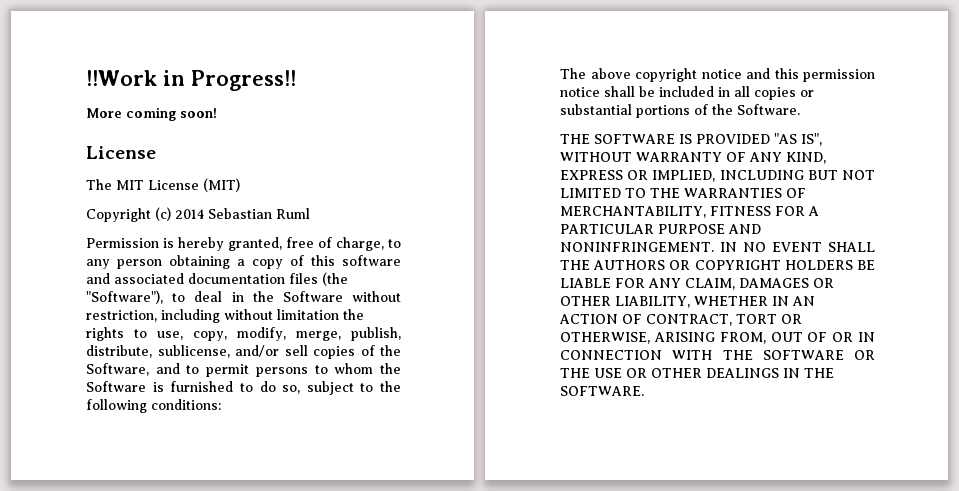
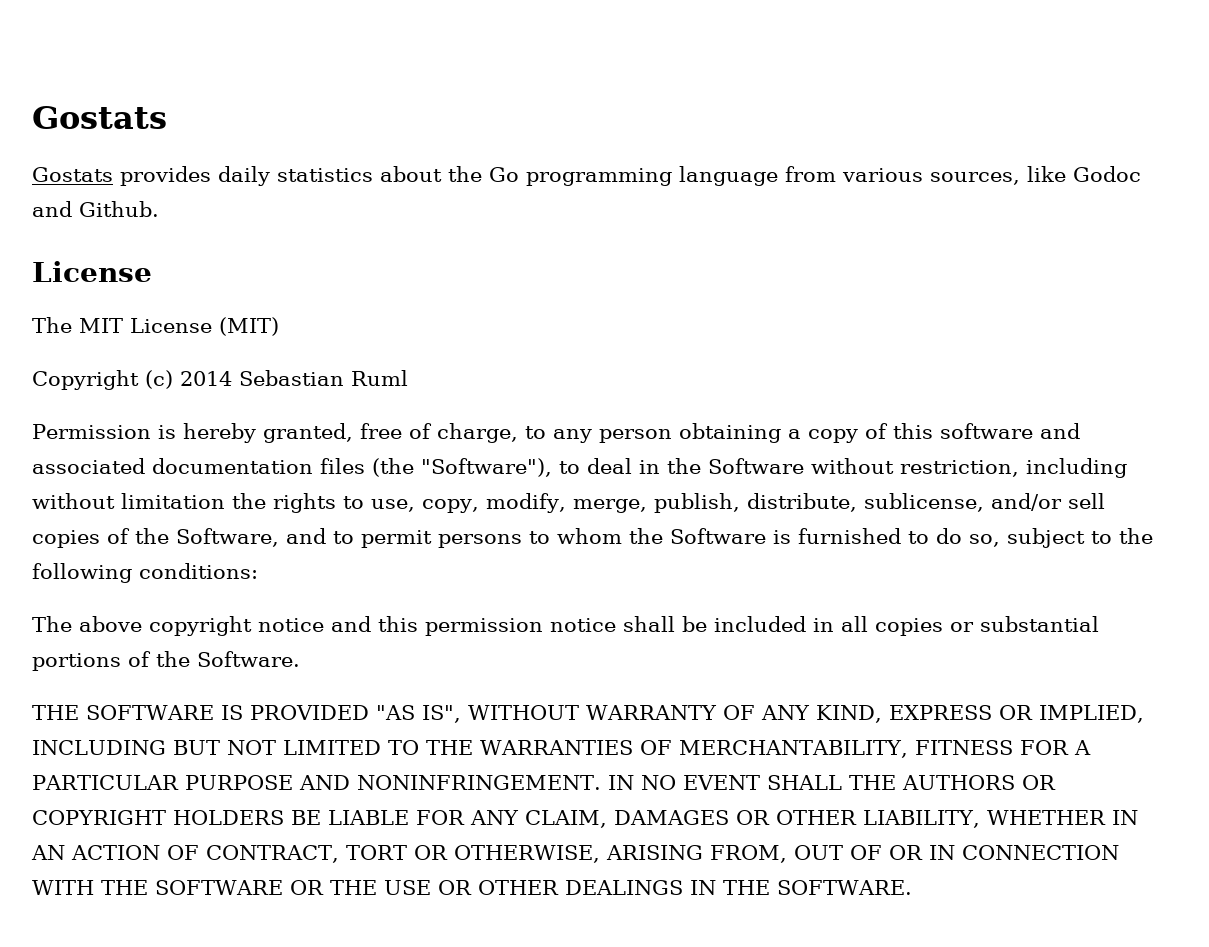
[86,70,296,91] [86,107,217,121] !!Work in Progress!! // More coming soon! -> [32,106,167,129] [32,166,1141,186] [32,201,159,217] Gostats // Gostats provides daily statistics about the Go programming language from various sources, like Godoc and Github.

